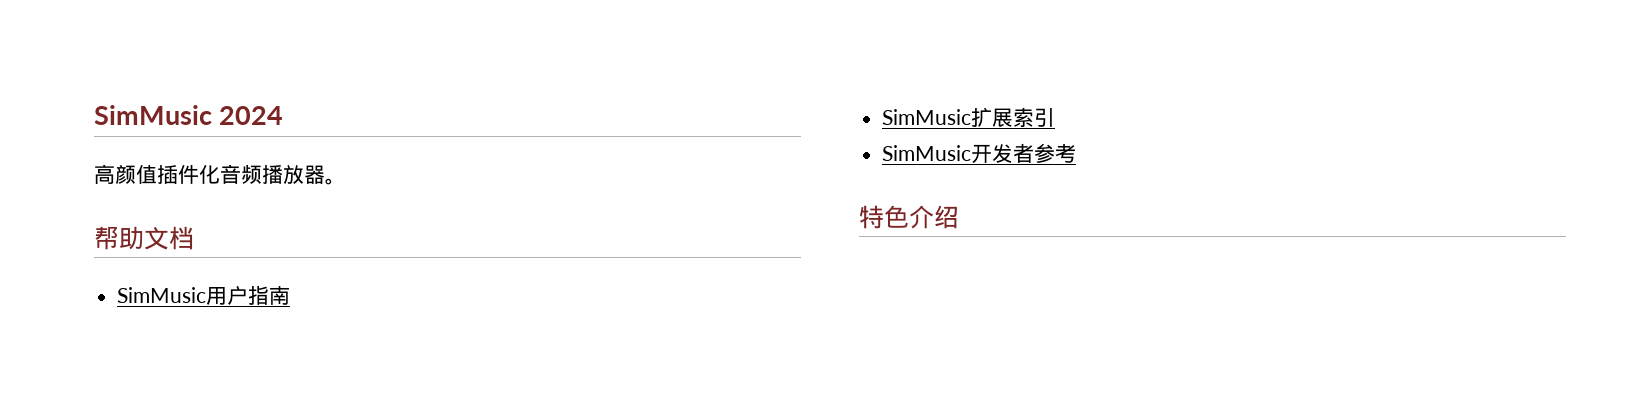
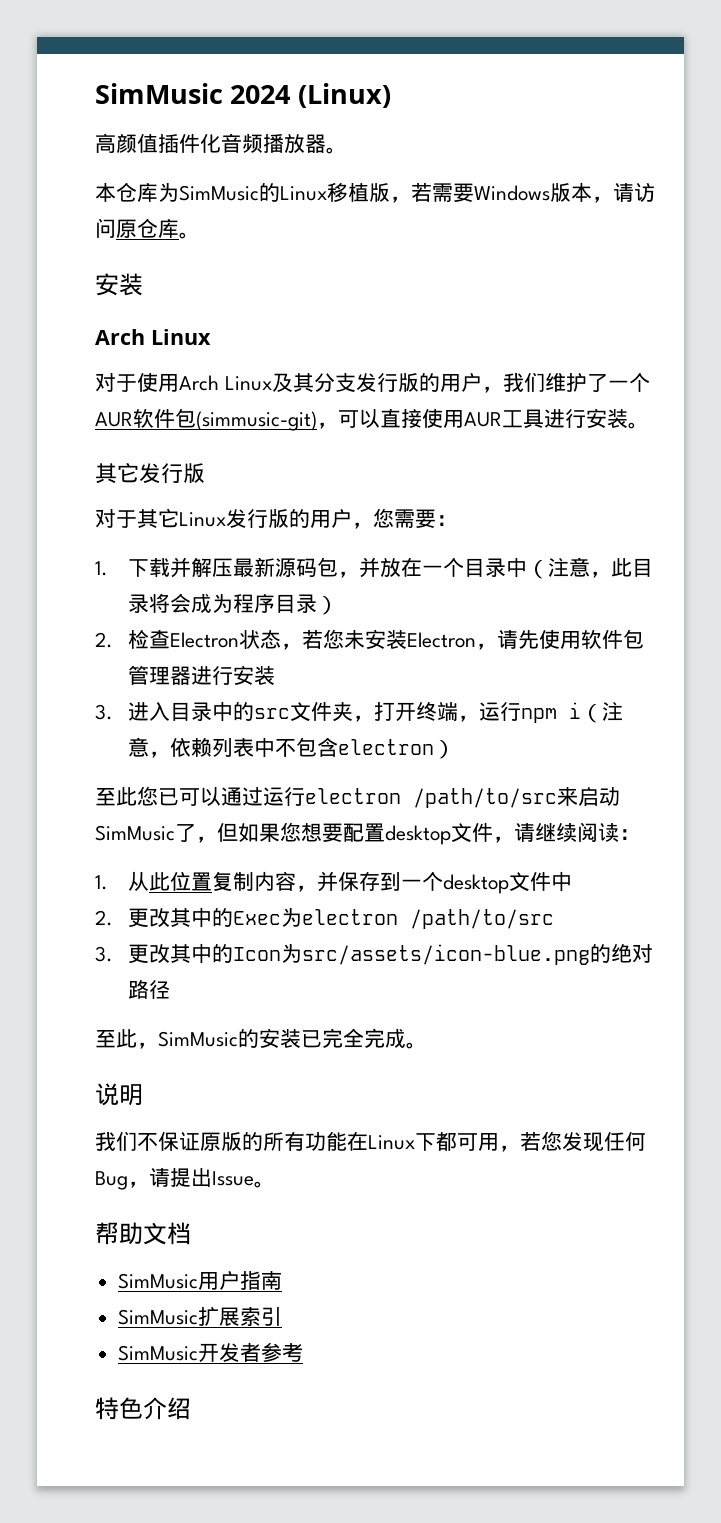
(284, 115) none -> [297,83,391,108] (Linux)
(346, 181) none -> [95,182,655,203] [95,218,200,239] [95,273,143,296] [95,329,211,345] [95,372,650,393] [95,408,649,431] [95,463,205,484] [95,508,457,529] [95,557,653,579] [127,593,338,615] [95,629,644,650] [127,665,275,685] [95,701,623,723] [127,737,455,759] [95,786,620,808] [95,822,640,845] [95,871,572,894] [95,907,554,929] [95,943,653,965] [127,979,170,999] [95,1028,427,1049] [95,1083,143,1106] [95,1131,646,1152] [95,1168,275,1190] // 本仓库为SimMusic的Linux移植版，若需要Windows版本，请访问原仓库。 // 安装 // Arch Linux // 对于使用Arch Linux及其分支发行版的用户，我们维护了一个AUR软件包(simmusic-git)，可以直接使用AUR工具进行安装。 // 其它发行版 // 对于其它Linux发行版的用户，您需要： // 1.下载并解压最新源码包，并放在一个目录中（注意，此目录将会成为程序目录） // 2.检查Electron状态，若您未安装Electron，请先使用软件包管理器进行安装 // 3.进入目录中的src文件夹，打开终端，运行npm i（注意，依赖列表中不包含electron） // 至此您已可以通过运行electron /path/to/src来启动SimMusic了，但如果您想要配置desktop文件，请继续阅读： // 1.从此位置复制内容，并保存到一个desktop文件中 // 2.更改其中的Exec为electron /path/to/src // 3.更改其中的Icon为src/assets/icon-blue.png的绝对路径 // 至此，SimMusic的安装已完全完成。 // 说明 // 我们不保证原版的所有功能在Linux下都可用，若您发现任何Bug，请提出Issue。

